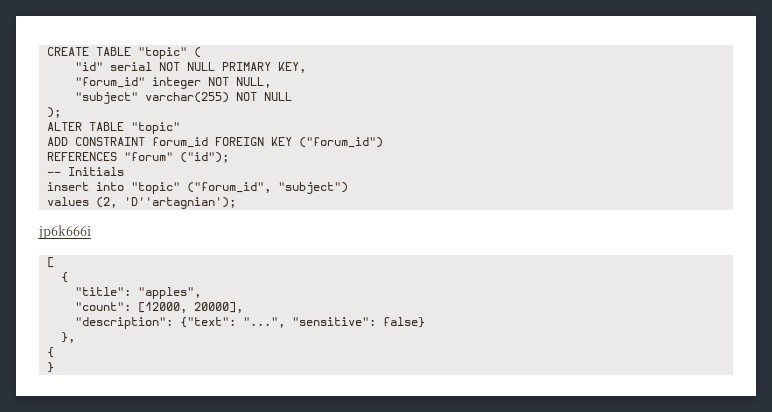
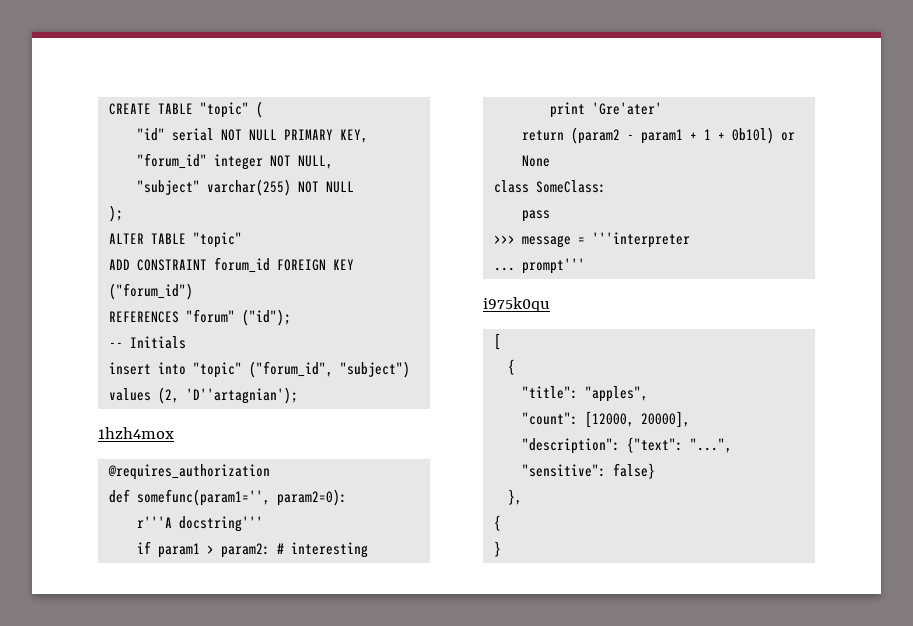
[38,225,91,240] jp6k666i -> [98,427,174,439] [108,464,271,480] [109,489,348,506] [137,516,264,532] [137,541,369,558] [550,102,663,118] [522,127,796,144] [522,155,551,167] [494,180,607,193] [522,210,551,222] [494,232,691,248] [494,258,586,274] [483,297,550,312] 1hzh4mox // @requires_authorization // def somefunc(param1='', param2=0): // r'''A docstring''' // if param1 > param2: # interesting // print 'Gre'ater' // return (param2 - param1 + 1 + 0b10l) or None // class SomeClass: // pass // >>> message = '''interpreter // ... prompt''' // i975k0qu

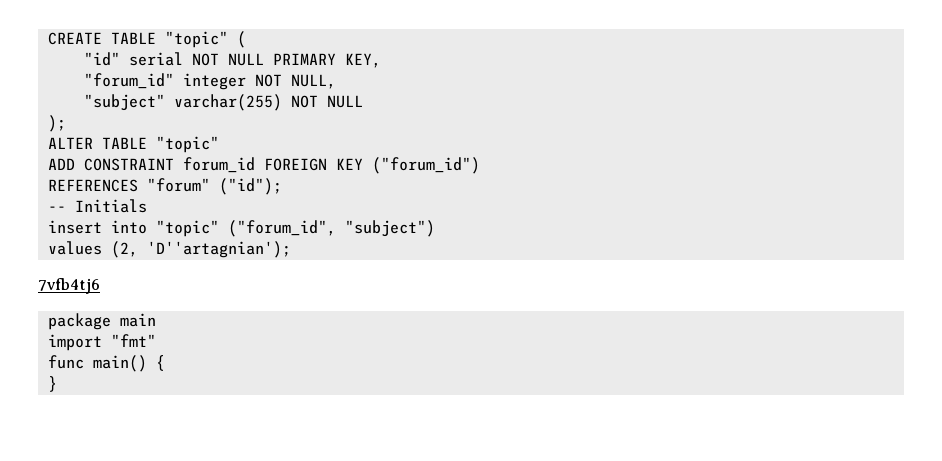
[98,427,174,439] [108,464,271,480] [109,489,348,506] [137,516,264,532] [137,541,369,558] [550,102,663,118] [522,127,796,144] [522,155,551,167] [494,180,607,193] [522,210,551,222] [494,232,691,248] [494,258,586,274] [483,297,550,312] [494,333,502,350] [508,359,516,375] [522,386,649,402] [522,411,691,428] [522,437,733,454] [522,463,656,479] [508,489,523,505] 1hzh4mox // @requires_authorization // def somefunc(param1='', param2=0): // r'''A docstring''' // if param1 > param2: # interesting // print 'Gre'ater' // return (param2 - param1 + 1 + 0b10l) or None // class SomeClass: // pass // >>> message = '''interpreter // ... prompt''' // i975k0qu // [ // { // "title": "apples", // "count": [12000, 20000], // "description": {"text": "...", "sensitive": false} // }, // -> [38,278,100,294] [47,313,156,330] [47,334,156,351] [47,355,147,372] 7vfb4tj6 // package main // import "fmt" // func main()

